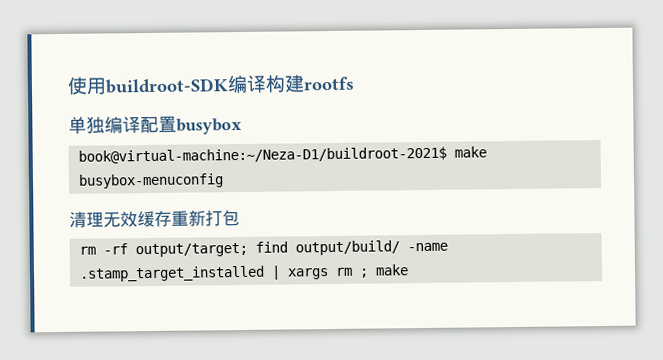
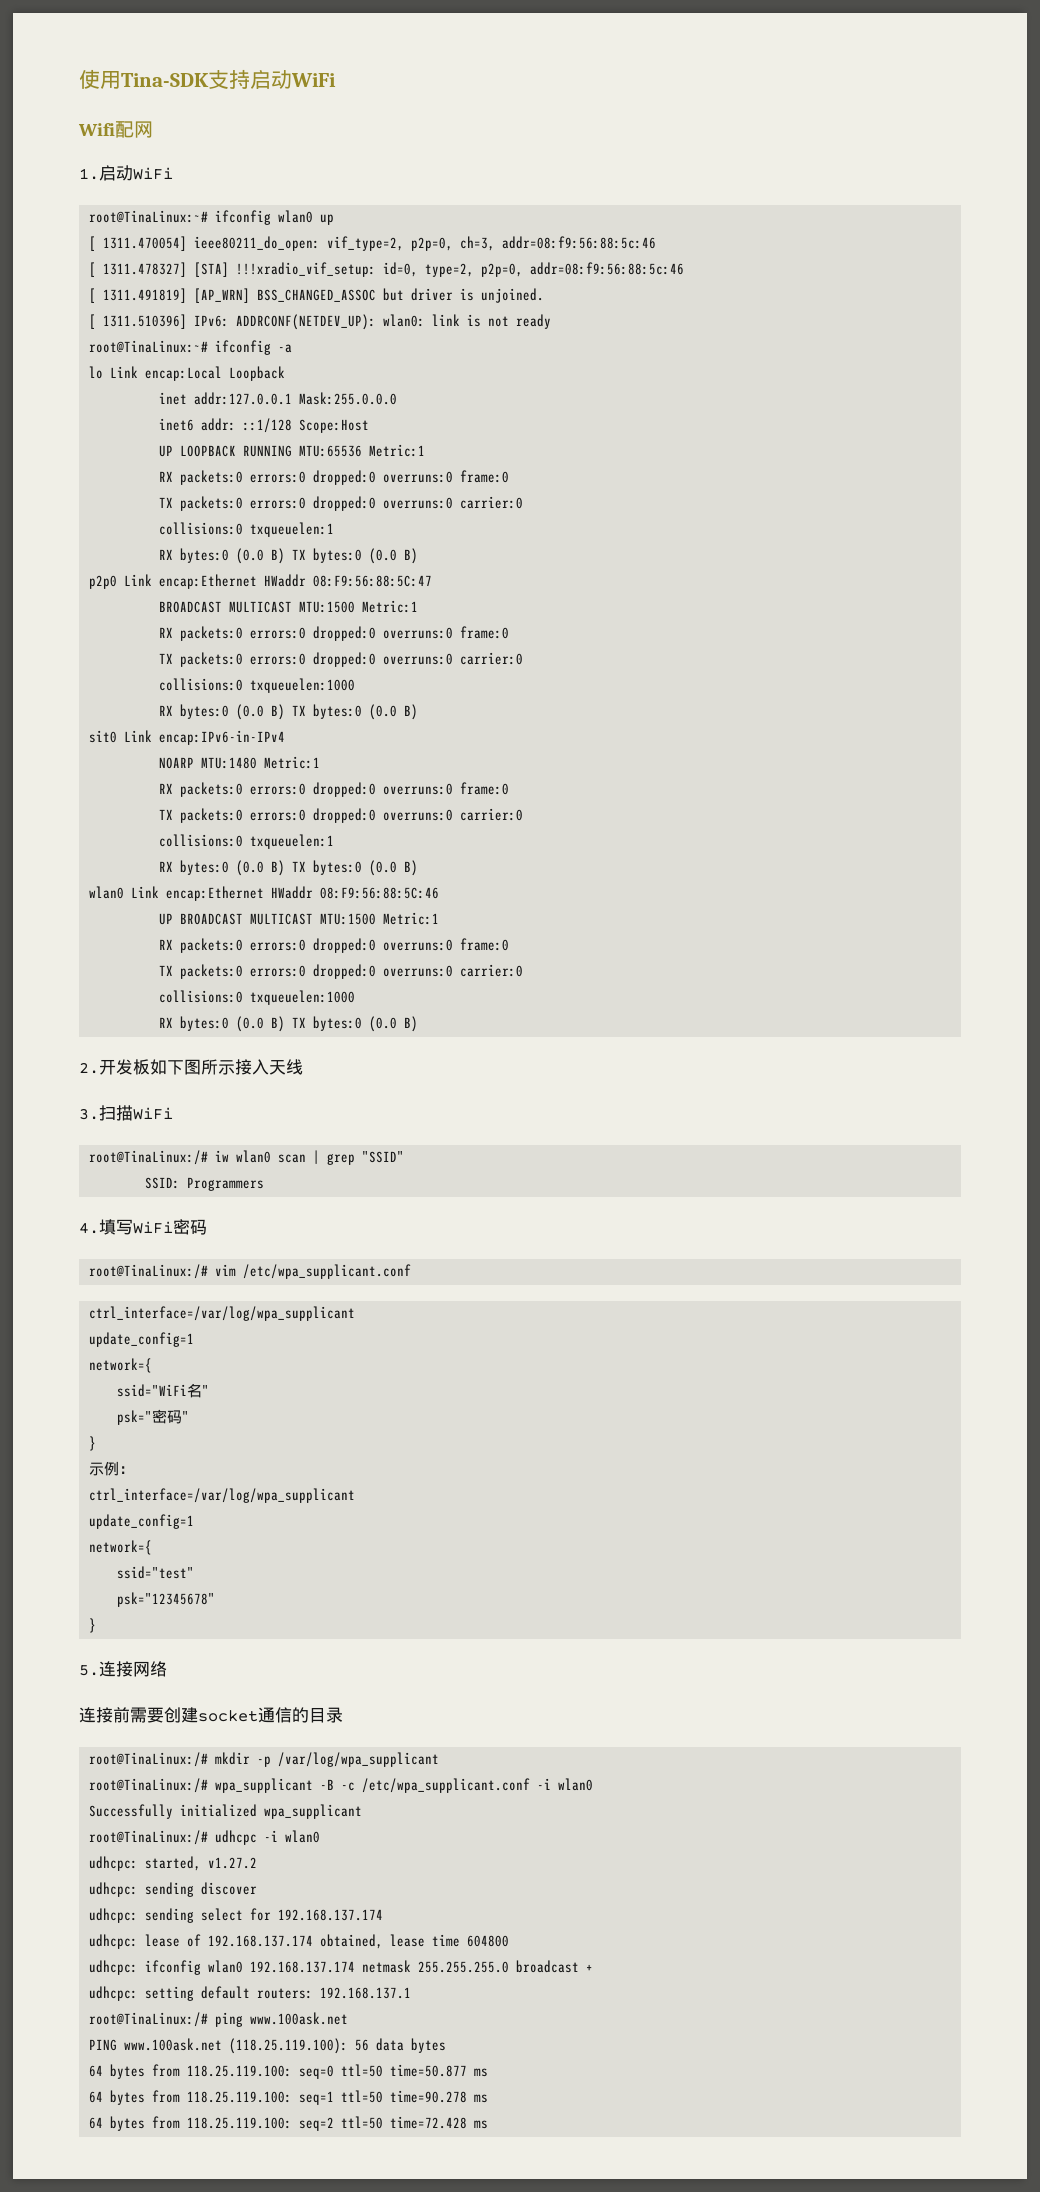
[105,74,355,94] [68,115,242,135] [77,146,487,164] [77,173,224,189] [69,210,240,228] [78,240,448,258] [78,264,409,282] buildroot-SDK编译构建rootfs // 单独编译配置busybox // book@virtual-machine:~/Neza-D1/buildroot-2021$ make busybox-menuconfig // 清理无效缓存重新打包 // rm -rf output/target; find output/build/ -name .stamp_target_installed | xargs rm ; make -> [121,69,336,89] [78,121,153,138] [79,165,173,181] [89,210,335,225] [89,236,657,251] [89,262,685,277] [89,288,545,303] [89,314,552,330] [89,340,293,355] [89,366,286,381] [159,392,398,405] [159,418,370,433] [159,444,426,457] [159,470,510,485] [159,496,524,511] [159,522,335,537] [159,548,419,564] [89,574,433,589] [159,600,419,613] [159,626,510,641] [159,652,524,667] [159,678,356,693] [159,704,419,720] [89,730,286,745] [159,756,321,769] [159,782,510,797] [159,808,524,823] [159,834,335,849] [159,860,419,876] [89,886,440,901] [159,912,440,925] [159,938,510,953] [159,964,524,979] [159,990,356,1005] [159,1016,419,1032] [79,1059,303,1075] [79,1105,173,1121] [89,1150,405,1165] [145,1177,265,1191] [79,1219,207,1235] [89,1264,412,1279] [89,1306,356,1321] [89,1332,195,1347] [89,1358,153,1373] [117,1383,210,1398] [117,1409,190,1425] [89,1436,97,1451] [89,1461,135,1476] [89,1488,356,1503] [89,1514,195,1529] [89,1540,153,1555] [117,1566,195,1579] [117,1592,216,1607] [89,1618,97,1633] [79,1661,167,1677] [79,1707,343,1723] [89,1752,440,1767] [89,1778,594,1793] [89,1804,363,1819] [89,1830,321,1845] [89,1856,258,1871] [89,1882,258,1897] [89,1908,384,1923] [89,1934,510,1949] [89,1960,594,1975] [89,1986,412,2001] [89,2012,349,2027] [89,2038,447,2054] [89,2064,489,2079] [89,2090,489,2105] [89,2116,489,2131] Tina-SDK支持启动WiFi // Wifi配网 // 1.启动WiFi // root@TinaLinux:~# ifconfig wlan0 up // [ 1311.470054] ieee80211_do_open: vif_type=2, p2p=0, ch=3, addr=08:f9:56:88:5c:46 // [ 1311.478327] [STA] !!!xradio_vif_setup: id=0, type=2, p2p=0, addr=08:f9:56:88:5c:46 // [ 1311.491819] [AP_WRN] BSS_CHANGED_ASSOC but driver is unjoined. // [ 1311.510396] IPv6: ADDRCONF(NETDEV_UP): wlan0: link is not ready // root@TinaLinux:~# ifconfig -a // lo Link encap:Local Loopback // inet addr:127.0.0.1 Mask:255.0.0.0 // inet6 addr: ::1/128 Scope:Host // UP LOOPBACK RUNNING MTU:65536 Metric:1 // RX packets:0 errors:0 dropped:0 overruns:0 frame:0 // TX packets:0 errors:0 dropped:0 overruns:0 carrier:0 // collisions:0 txqueuelen:1 // RX bytes:0 (0.0 B) TX bytes:0 (0.0 B) // p2p0 Link encap:Ethernet HWaddr 08:F9:56:88:5C:47 // BROADCAST MULTICAST MTU:1500 Metric:1 // RX packets:0 errors:0 dropped:0 overruns:0 frame:0 // TX packets:0 errors:0 dropped:0 overruns:0 carrier:0 // collisions:0 txqueuelen:1000 // RX bytes:0 (0.0 B) TX bytes:0 (0.0 B) // sit0 Link encap:IPv6-in-IPv4 // NOARP MTU:1480 Metric:1 // RX packets:0 errors:0 dropped:0 overruns:0 frame:0 // TX packets:0 errors:0 dropped:0 overruns:0 carrier:0 // collisions:0 txqueuelen:1 // RX bytes:0 (0.0 B) TX bytes:0 (0.0 B) // wlan0 Link encap:Ethernet HWaddr 08:F9:56:88:5C:46 // UP BROADCAST MULTICAST MTU:1500 Metric:1 // RX packets:0 errors:0 dropped:0 overruns:0 frame:0 // TX packets:0 errors:0 dropped:0 overruns:0 carrier:0 // collisions:0 txqueuelen:1000 // RX bytes:0 (0.0 B) TX bytes:0 (0.0 B) // 2.开发板如下图所示接入天线 // 3.扫描WiFi // root@TinaLinux:/# iw wlan0 scan | grep "SSID" // SSID: Programmers // 4.填写WiFi密码 // root@TinaLinux:/# vim /etc/wpa_supplicant.conf // ctrl_interface=/var/log/wpa_supplicant // update_config=1 // network={ // ssid="WiFi名" // psk="密码" // } // 示例： // ctrl_interface=/var/log/wpa_supplicant // update_config=1 // network={ // ssid="test" // psk="12345678" // } // 5.连接网络 // 连接前需要创建socket通信的目录 // root@TinaLinux:/# mkdir -p /var/log/wpa_supplicant // root@TinaLinux:/# wpa_supplicant -B -c /etc/wpa_supplicant.conf -i wlan0 // Successfully initialized wpa_supplicant // root@TinaLinux:/# udhcpc -i wlan0 // udhcpc: started, v1.27.2 // udhcpc: sending discover // udhcpc: sending select for 192.168.137.174 // udhcpc: lease of 192.168.137.174 obtained, lease time 604800 // udhcpc: ifconfig wlan0 192.168.137.174 netmask 255.255.255.0 broadcast + // udhcpc: setting default routers: 192.168.137.1 // root@TinaLinux:/# ping www.100ask.net // PING www.100ask.net (118.25.119.100): 56 data bytes // 64 bytes from 118.25.119.100: seq=0 ttl=50 time=50.877 ms // 64 bytes from 118.25.119.100: seq=1 ttl=50 time=90.278 ms // 64 bytes from 118.25.119.100: seq=2 ttl=50 time=72.428 ms

